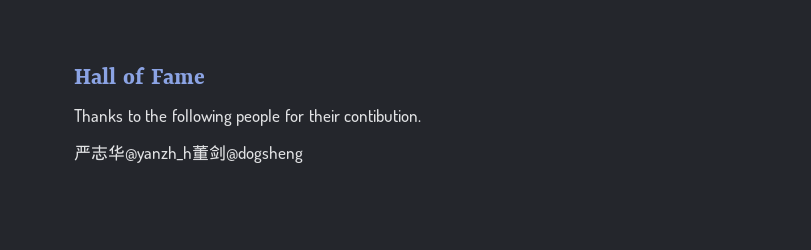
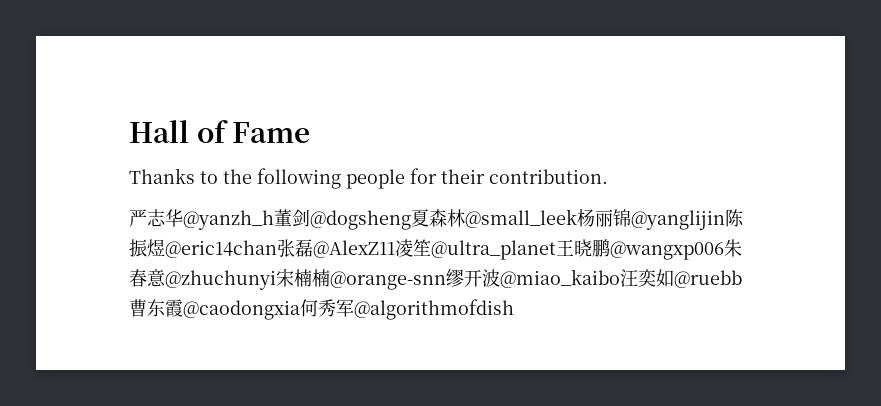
[344,109,422,122] contibution. -> [489,169,608,184] contribution.
(303, 154) none -> [411,208,744,230] [129,239,742,260] [129,268,742,290] [129,299,514,320] 夏森林@small_leek杨丽锦@yanglijin陈振煜@eric14chan张磊@AlexZ11凌笙@ultra_planet王晓鹏@wangxp006朱春意@zhuchunyi宋楠楠@orange-snn缪开波@miao_kaibo汪奕如@ruebb曹东霞@caodongxia何秀军@algorithmofdish

